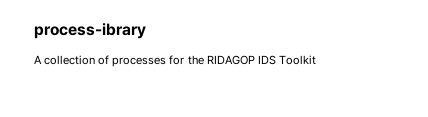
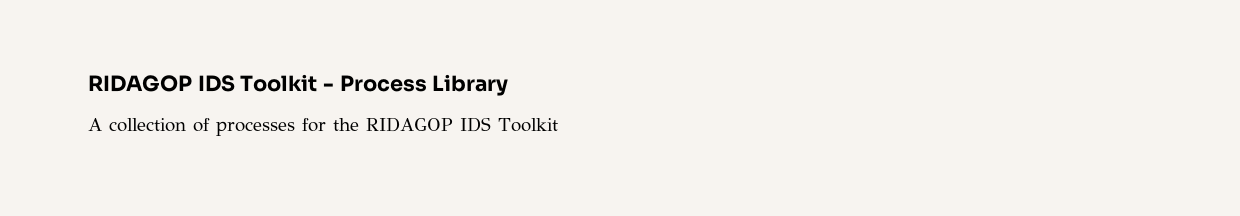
[34,23,146,39] process-ibrary -> [88,74,509,96] RIDAGOP IDS Toolkit - Process Library

